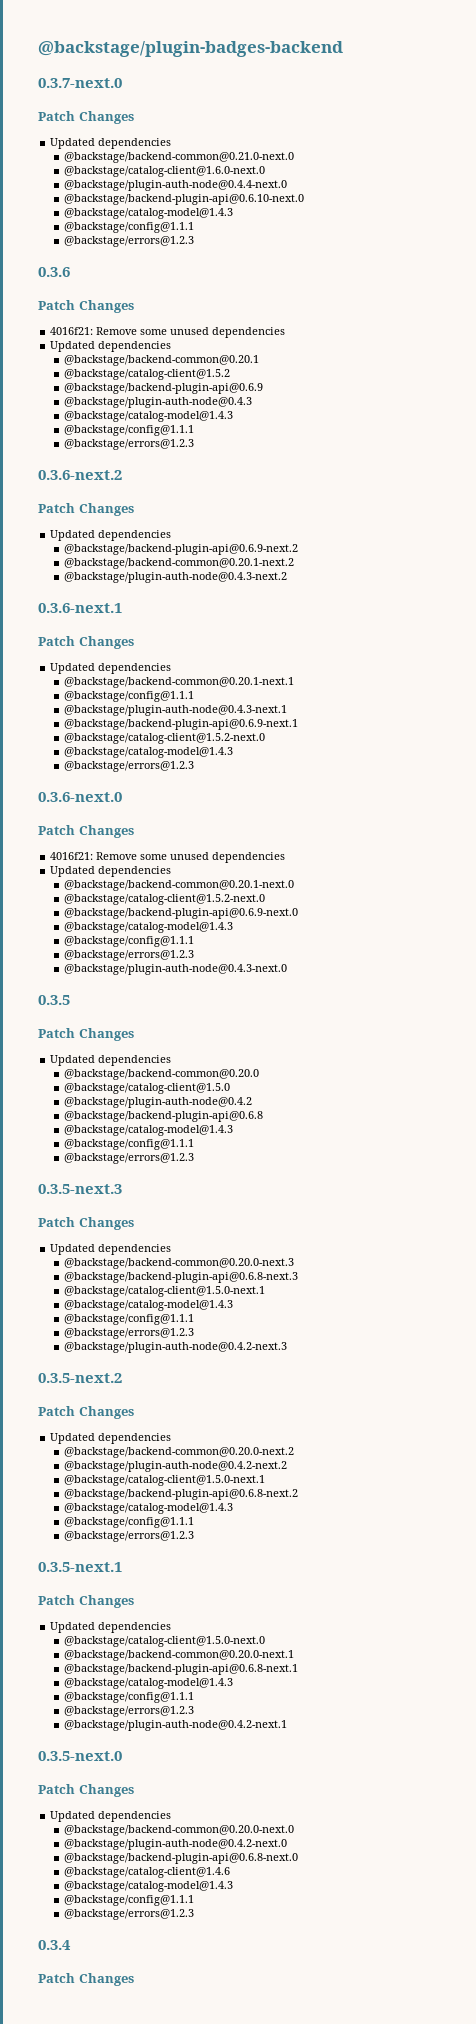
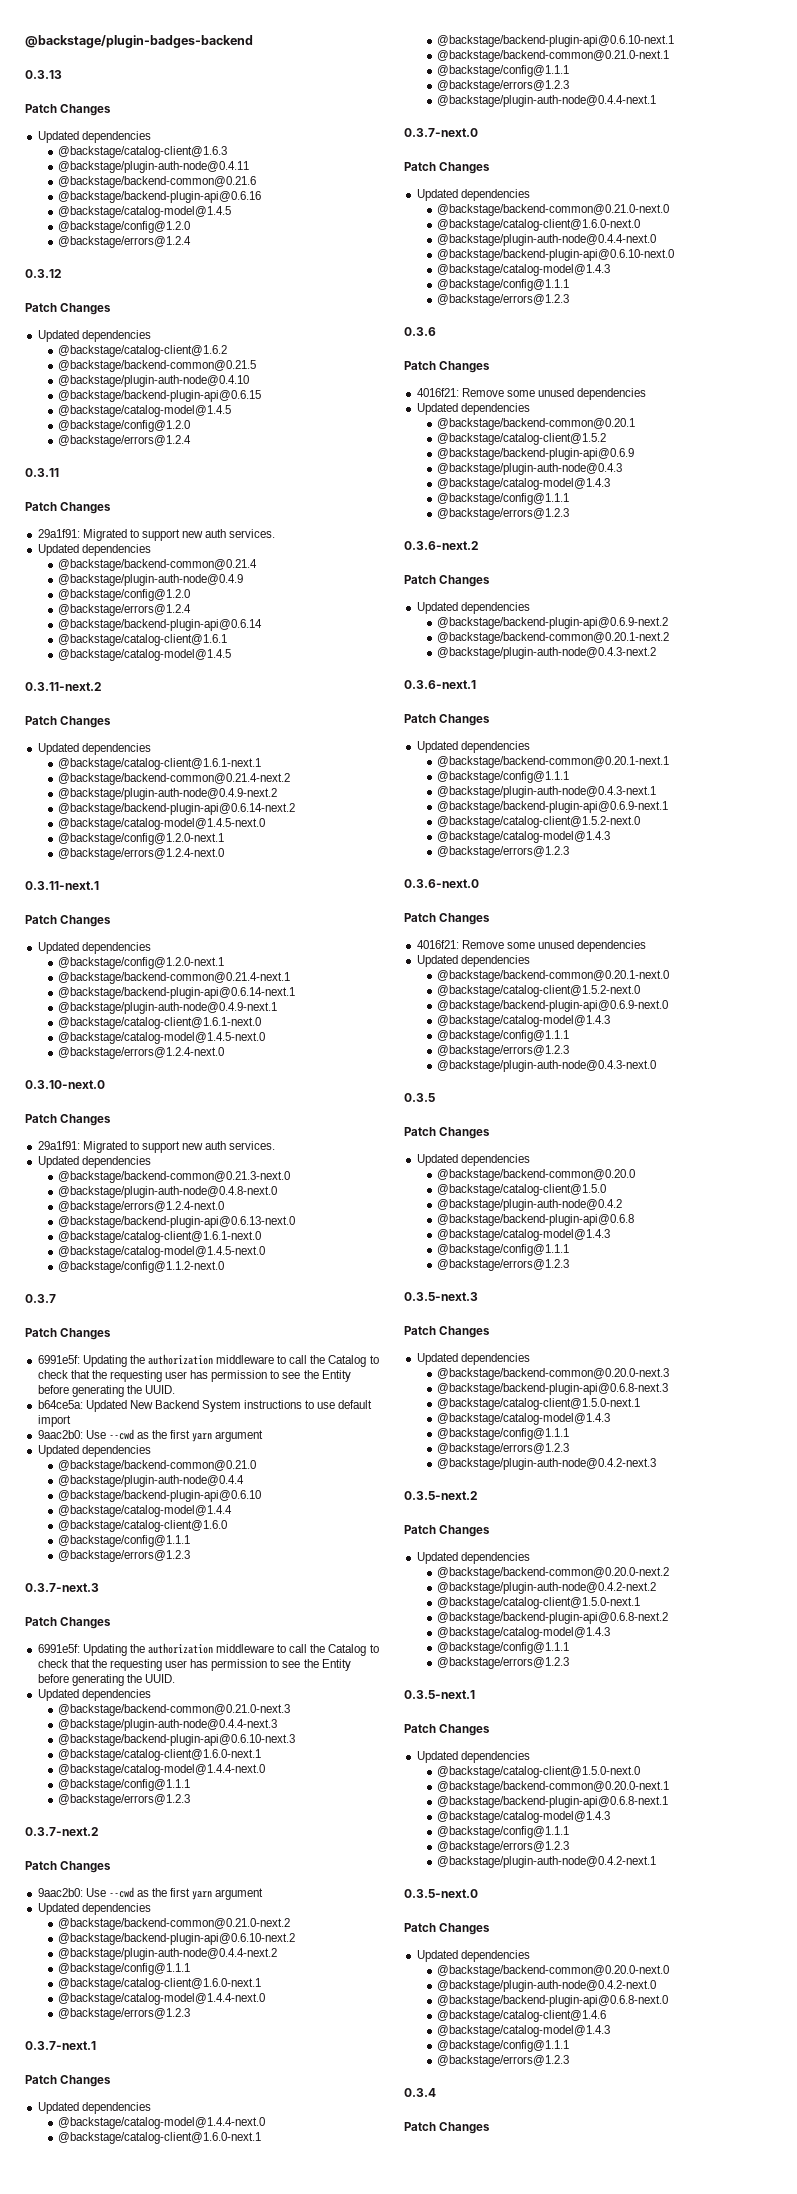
(343, 49) none -> [25,70,62,79] [25,104,112,116] [37,131,151,143] [58,146,228,158] [58,161,250,173] [58,176,257,188] [58,191,262,203] [58,206,232,218] [58,221,191,233] [58,236,192,248] [25,269,62,278] [25,303,112,315] [37,330,151,342] [58,345,228,357] [58,360,257,372] [58,375,250,387] [58,390,262,402] [58,405,232,417] [58,420,191,432] [58,435,192,447] [25,468,59,477] [25,502,112,514] [37,529,276,541] [37,544,151,556] [58,559,258,571] [58,574,244,586] [58,589,191,601] [58,604,192,616] [58,619,263,631] [58,634,228,646] [58,649,232,661] [25,682,102,691] [25,716,112,728] [37,743,151,755] [58,758,262,770] [58,773,291,785] [58,788,278,800] [58,803,296,815] [58,818,266,830] [58,833,225,845] [58,848,225,860] [25,881,99,890] [25,915,112,927] [37,942,151,954] [58,957,225,969] [58,972,291,984] [58,987,296,999] [58,1002,278,1014] [58,1017,262,1029] [58,1032,266,1044] [58,1047,225,1059] [25,1080,105,1089] [25,1114,112,1126] [37,1141,276,1153] [37,1156,151,1168] [58,1171,291,1183] [58,1186,278,1198] [58,1201,225,1213] [58,1216,296,1228] [58,1231,262,1243] [58,1246,266,1258] [58,1261,225,1273] [25,1294,56,1303] [25,1328,112,1340] [37,1354,379,1367] [37,1370,351,1382] [37,1385,175,1397] [37,1400,373,1412] [37,1415,71,1427] [37,1429,264,1442] [37,1445,151,1457] [58,1460,257,1472] [58,1475,245,1487] [58,1490,262,1502] [58,1505,233,1517] [58,1520,228,1532] [58,1535,191,1547] [58,1550,191,1562] [25,1583,99,1592] [25,1617,112,1629] [37,1643,379,1656] [37,1659,351,1671] [37,1674,175,1686] [37,1689,151,1701] [58,1704,291,1716] [58,1719,278,1731] [58,1734,296,1746] [58,1749,262,1761] [58,1764,266,1776] [58,1779,191,1791] [58,1794,191,1806] [25,1827,99,1836] [25,1861,112,1873] [37,1887,264,1900] [37,1903,151,1915] [58,1918,291,1930] [58,1933,296,1945] [58,1948,278,1960] [58,1963,191,1975] [58,1978,262,1990] [58,1993,266,2005] [58,2008,191,2020] [25,2041,96,2050] [25,2075,112,2087] [37,2102,151,2114] [58,2117,266,2129] [58,2132,262,2144] [437,35,675,47] [437,50,670,62] [437,65,570,77] [437,80,570,92] [437,95,657,107] // 0.3.13 // Patch Changes // Updated dependencies // @backstage/catalog-client@1.6.3 // @backstage/plugin-auth-node@0.4.11 // @backstage/backend-common@0.21.6 // @backstage/backend-plugin-api@0.6.16 // @backstage/catalog-model@1.4.5 // @backstage/config@1.2.0 // @backstage/errors@1.2.4 // 0.3.12 // Patch Changes // Updated dependencies // @backstage/catalog-client@1.6.2 // @backstage/backend-common@0.21.5 // @backstage/plugin-auth-node@0.4.10 // @backstage/backend-plugin-api@0.6.15 // @backstage/catalog-model@1.4.5 // @backstage/config@1.2.0 // @backstage/errors@1.2.4 // 0.3.11 // Patch Changes // 29a1f91: Migrated to support new auth services. // Updated dependencies // @backstage/backend-common@0.21.4 // @backstage/plugin-auth-node@0.4.9 // @backstage/config@1.2.0 // @backstage/errors@1.2.4 // @backstage/backend-plugin-api@0.6.14 // @backstage/catalog-client@1.6.1 // @backstage/catalog-model@1.4.5 // 0.3.11-next.2 // Patch Changes // Updated dependencies // @backstage/catalog-client@1.6.1-next.1 // @backstage/backend-common@0.21.4-next.2 // @backstage/plugin-auth-node@0.4.9-next.2 // @backstage/backend-plugin-api@0.6.14-next.2 // @backstage/catalog-model@1.4.5-next.0 // @backstage/config@1.2.0-next.1 // @backstage/errors@1.2.4-next.0 // 0.3.11-next.1 // Patch Changes // Updated dependencies // @backstage/config@1.2.0-next.1 // @backstage/backend-common@0.21.4-next.1 // @backstage/backend-plugin-api@0.6.14-next.1 // @backstage/plugin-auth-node@0.4.9-next.1 // @backstage/catalog-client@1.6.1-next.0 // @backstage/catalog-model@1.4.5-next.0 // @backstage/errors@1.2.4-next.0 // 0.3.10-next.0 // Patch Changes // 29a1f91: Migrated to support new auth services. // Updated dependencies // @backstage/backend-common@0.21.3-next.0 // @backstage/plugin-auth-node@0.4.8-next.0 // @backstage/errors@1.2.4-next.0 // @backstage/backend-plugin-api@0.6.13-next.0 // @backstage/catalog-client@1.6.1-next.0 // @backstage/catalog-model@1.4.5-next.0 // @backstage/config@1.1.2-next.0 // 0.3.7 // Patch Changes // 6991e5f: Updating the authorization middleware to call the Catalog to check that the requesting user has permission to see the Entity before generating the UUID. // b64ce5a: Updated New Backend System instructions to use default import // 9aac2b0: Use --cwd as the first yarn argument // Updated dependencies // @backstage/backend-common@0.21.0 // @backstage/plugin-auth-node@0.4.4 // @backstage/backend-plugin-api@0.6.10 // @backstage/catalog-model@1.4.4 // @backstage/catalog-client@1.6.0 // @backstage/config@1.1.1 // @backstage/errors@1.2.3 // 0.3.7-next.3 // Patch Changes // 6991e5f: Updating the authorization middleware to call the Catalog to check that the requesting user has permission to see the Entity before generating the UUID. // Updated dependencies // @backstage/backend-common@0.21.0-next.3 // @backstage/plugin-auth-node@0.4.4-next.3 // @backstage/backend-plugin-api@0.6.10-next.3 // @backstage/catalog-client@1.6.0-next.1 // @backstage/catalog-model@1.4.4-next.0 // @backstage/config@1.1.1 // @backstage/errors@1.2.3 // 0.3.7-next.2 // Patch Changes // 9aac2b0: Use --cwd as the first yarn argument // Updated dependencies // @backstage/backend-common@0.21.0-next.2 // @backstage/backend-plugin-api@0.6.10-next.2 // @backstage/plugin-auth-node@0.4.4-next.2 // @backstage/config@1.1.1 // @backstage/catalog-client@1.6.0-next.1 // @backstage/catalog-model@1.4.4-next.0 // @backstage/errors@1.2.3 // 0.3.7-next.1 // Patch Changes // Updated dependencies // @backstage/catalog-model@1.4.4-next.0 // @backstage/catalog-client@1.6.0-next.1 // @backstage/backend-plugin-api@0.6.10-next.1 // @backstage/backend-common@0.21.0-next.1 // @backstage/config@1.1.1 // @backstage/errors@1.2.3 // @backstage/plugin-auth-node@0.4.4-next.1

